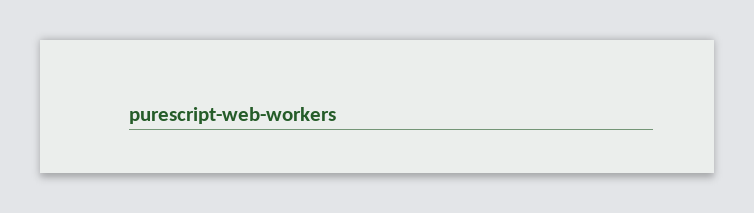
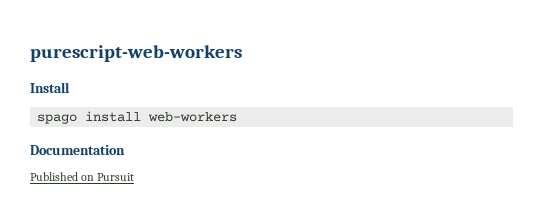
(336, 115) none -> [30,82,70,93] [37,111,238,124] [30,145,125,155] [30,172,135,181] // Install // spago install web-workers // Documentation // Published on Pursuit

